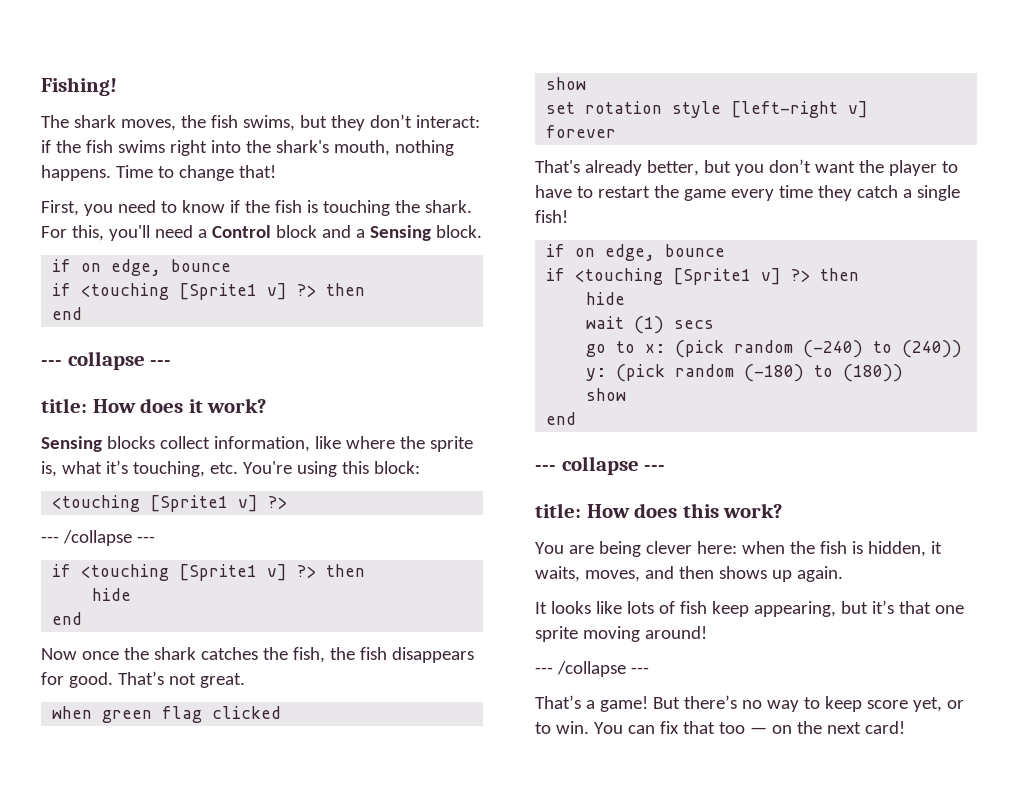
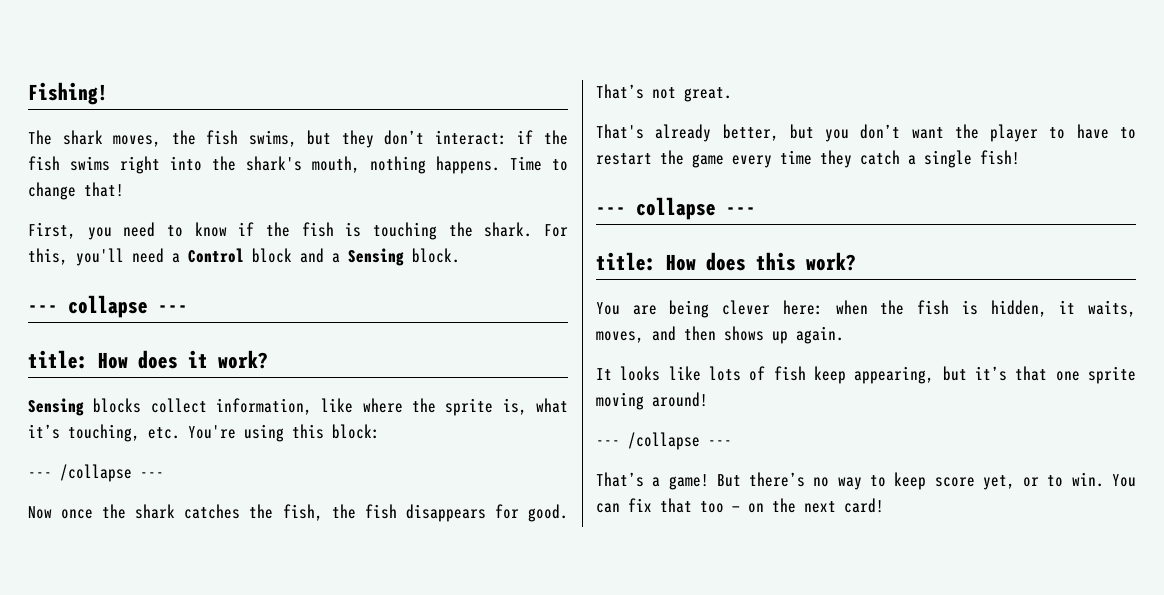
[52,259,232,276] [52,283,366,300] [52,307,83,320] // if on edge, bounce // if <touching [Sprite1 v] ?> then // end -> (460, 255) none
[52,495,288,512] [41,530,155,546] [52,564,366,581] [92,588,132,601] [52,612,83,625] // <touching [Sprite1 v] ?> // --- /collapse --- // if <touching [Sprite1 v] ?> then // hide // end -> [28,464,164,482] // --- /collapse ---
[52,706,282,723] [546,77,587,90] [546,101,869,118] [546,125,617,138] // when green flag clicked // show // set rotation style [left-right v] // forever -> (732, 94) none
[546,244,726,261] [546,268,860,285] [586,292,626,305] [586,316,715,334] [586,340,963,358] [586,364,904,382] [586,388,627,401] [546,412,577,425] // if on edge, bounce // if <touching [Sprite1 v] ?> then // hide // wait (1) secs // go to x: (pick random (-240) to (240)) y: (pick random (-180) to (180)) // show // end -> (1020, 157) none

